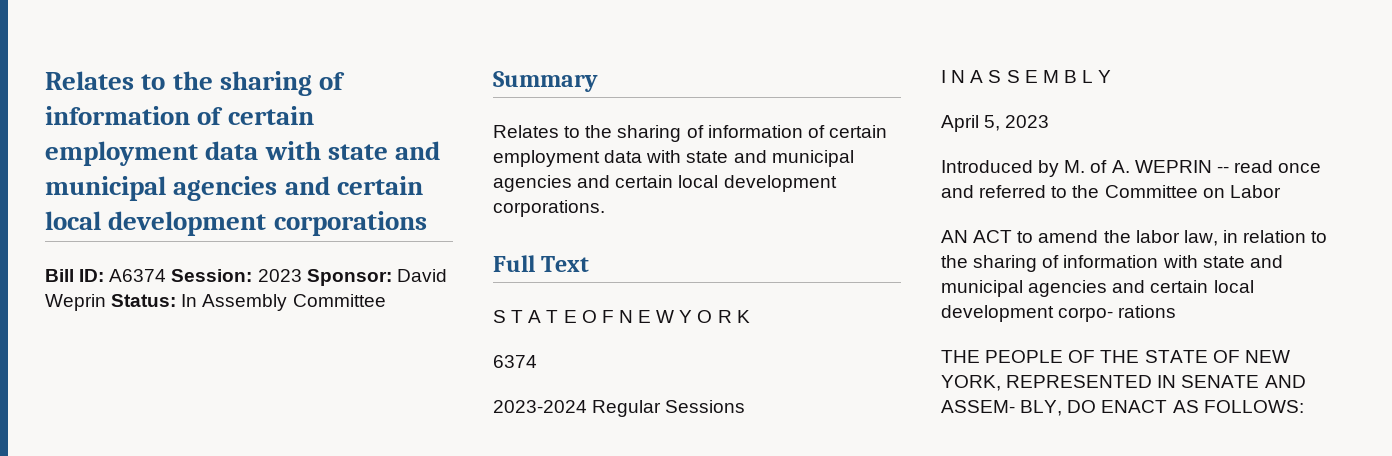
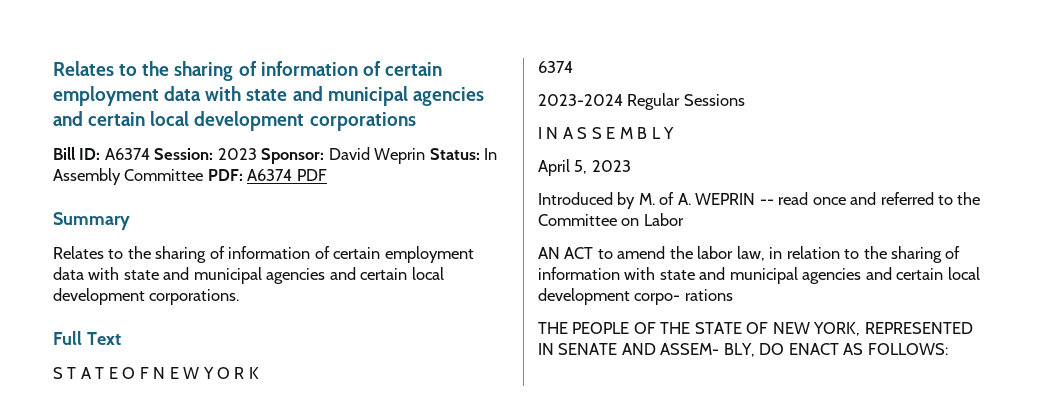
(386, 300) none -> [207,169,327,181] PDF: A6374 PDF

